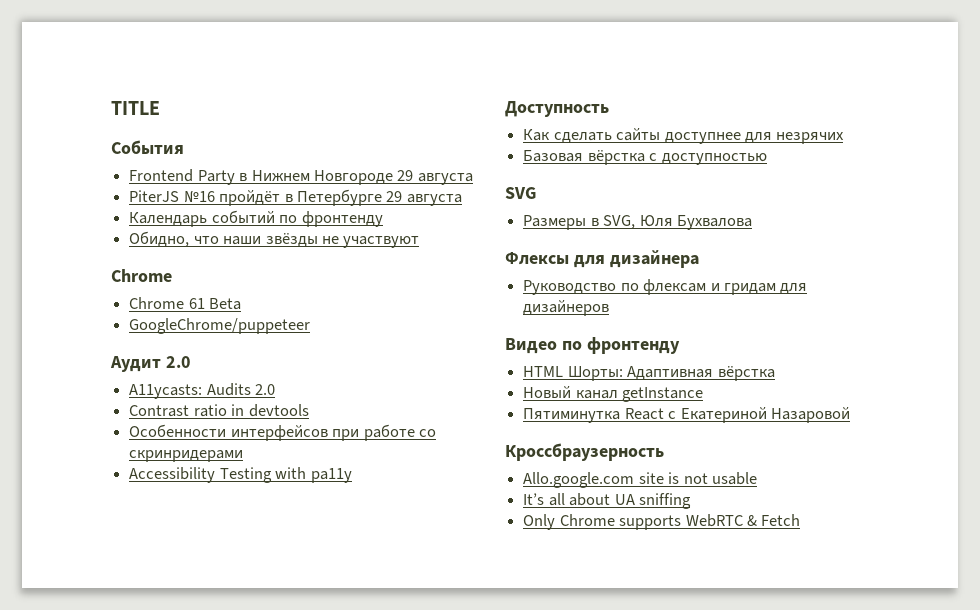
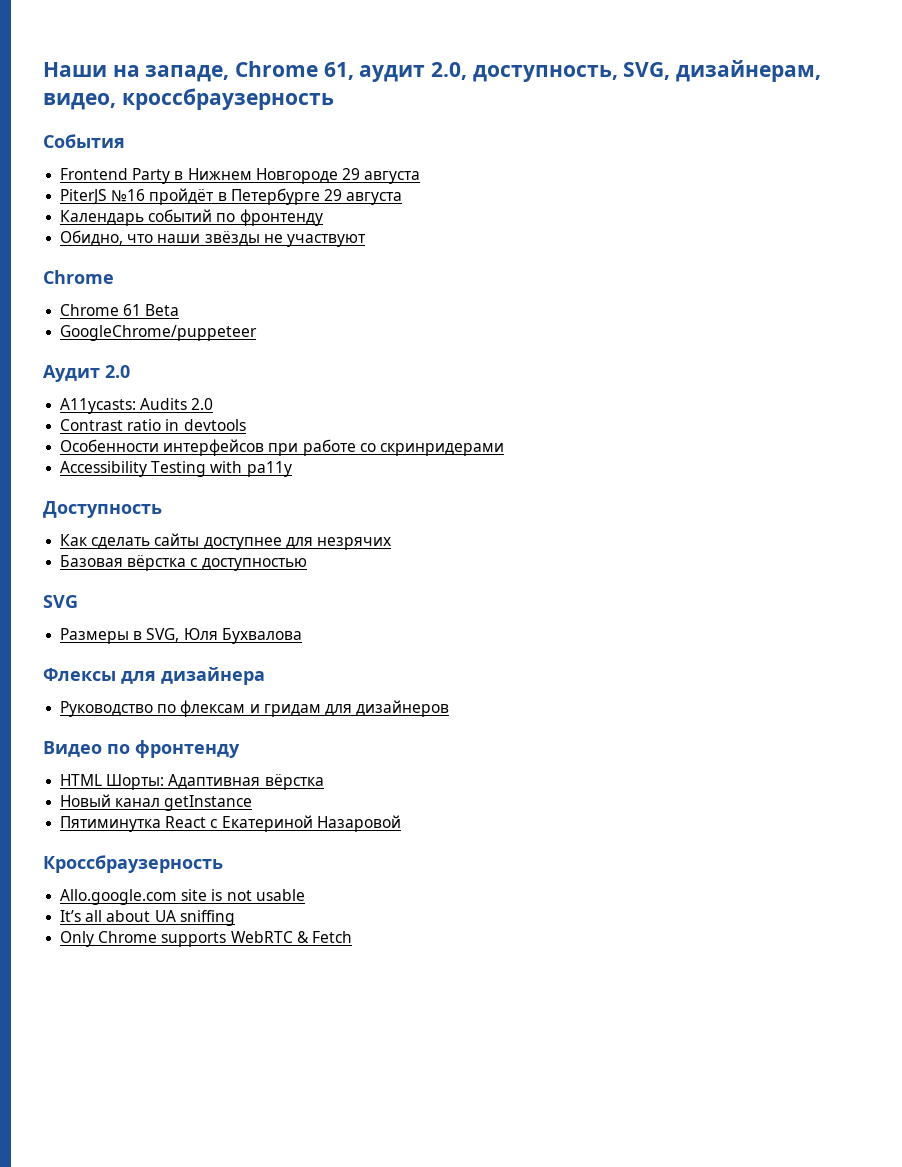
[111,101,160,115] TITLE -> [43,60,822,82] [43,88,334,110] Наши на западе, Chrome 61, аудит 2.0, доступность, SVG, дизайнерам, видео, кроссбраузерность

